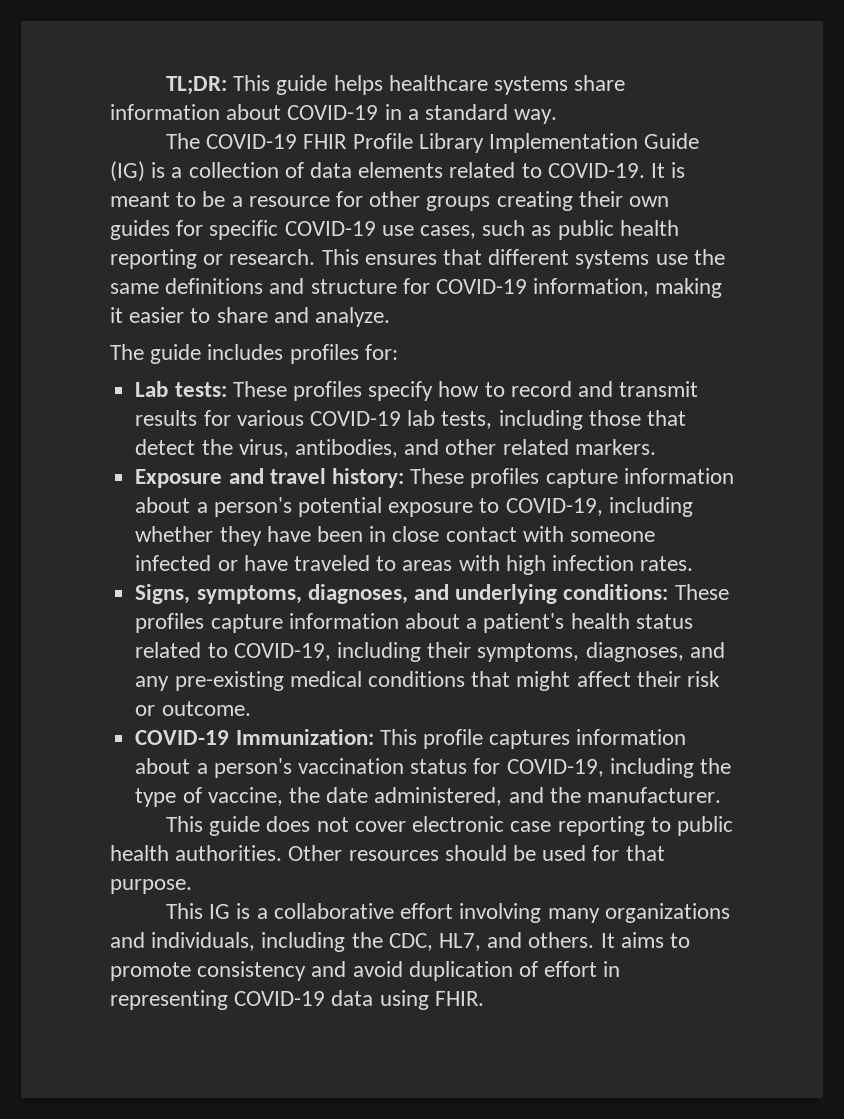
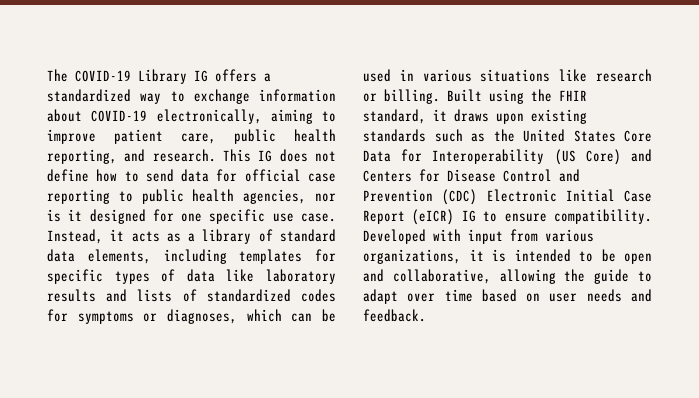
[166,75,626,95] [110,104,558,124] [166,133,700,153] [110,161,686,182] [110,191,670,211] [110,220,679,240] [110,249,725,269] [110,278,723,298] [110,307,391,327] [110,344,398,364] [135,381,699,401] [135,410,686,430] [135,439,656,458] [135,468,734,488] [135,497,693,517] [135,526,655,546] [135,555,694,575] [135,584,729,604] [135,613,693,633] [135,642,725,662] [135,671,720,691] [135,701,251,716] [135,729,687,749] [135,758,731,778] [135,787,721,807] [166,816,505,836] TL;DR: This guide helps healthcare systems share information about COVID-19 in a standard way. // The COVID-19 FHIR Profile Library Implementation Guide (IG) is a collection of data elements related to COVID-19. It is meant to be a resource for other groups creating their own guides for specific COVID-19 use cases, such as public health reporting or research. This ensures that different systems use the same definitions and structure for COVID-19 information, making it easier to share and analyze. // The guide includes profiles for: // Lab tests: These profiles specify how to record and transmit results for various COVID-19 lab tests, including those that detect the virus, antibodies, and other related markers. // Exposure and travel history: These profiles capture information about a person's potential exposure to COVID-19, including whether they have been in close contact with someone infected or have traveled to areas with high infection rates. // Signs, symptoms, diagnoses, and underlying conditions: These profiles capture information about a patient's health status related to COVID-19, including their symptoms, diagnoses, and any pre-existing medical conditions that might affect their risk or outcome. // COVID-19 Immunization: This profile captures information about a person's vaccination status for COVID-19, including the type of vaccine, the date administered, and the manufacturer. // This guide does not cover electronic -> [47,69,271,84] [47,89,336,104] [47,109,336,124] [47,129,336,144] [47,149,336,164] [47,169,301,182] The COVID-19 Library IG offers a standardized way to exchange information about COVID-19 electronically, aiming to improve patient care, public health reporting, and research. This IG does not define how to send data for official
[175,845,665,861] [110,879,192,894] [166,903,730,923] [110,932,691,952] [110,961,621,981] [110,990,484,1010] authorities. Other resources should be used for that purpose. // This IG is a collaborative effort involving many organizations and individuals, including the CDC, HL7, and others. It aims to promote consistency and avoid duplication of effort in representing COVID-19 data using FHIR. -> [243,189,337,204] [47,209,336,224] [47,229,336,244] [47,249,336,264] [47,269,336,284] [47,289,336,302] [47,309,336,324] [363,69,652,82] [363,89,587,104] [363,109,587,124] [363,129,652,142] [363,149,652,165] [363,169,580,182] [363,189,652,205] [363,209,652,225] [363,229,594,244] [363,249,652,264] [363,269,652,284] [363,289,652,304] [363,309,426,322] agencies, nor is it designed for one specific use case. Instead, it acts as a library of standard data elements, including templates for specific types of data like laboratory results and lists of standardized codes for symptoms or diagnoses, which can be used in various situations like research or billing. Built using the FHIR standard, it draws upon existing standards such as the United States Core Data for Interoperability (US Core) and Centers for Disease Control and Prevention (CDC) Electronic Initial Case Report (eICR) IG to ensure compatibility. Developed with input from various organizations, it is intended to be open and collaborative, allowing the guide to adapt over time based on user needs and feedback.

